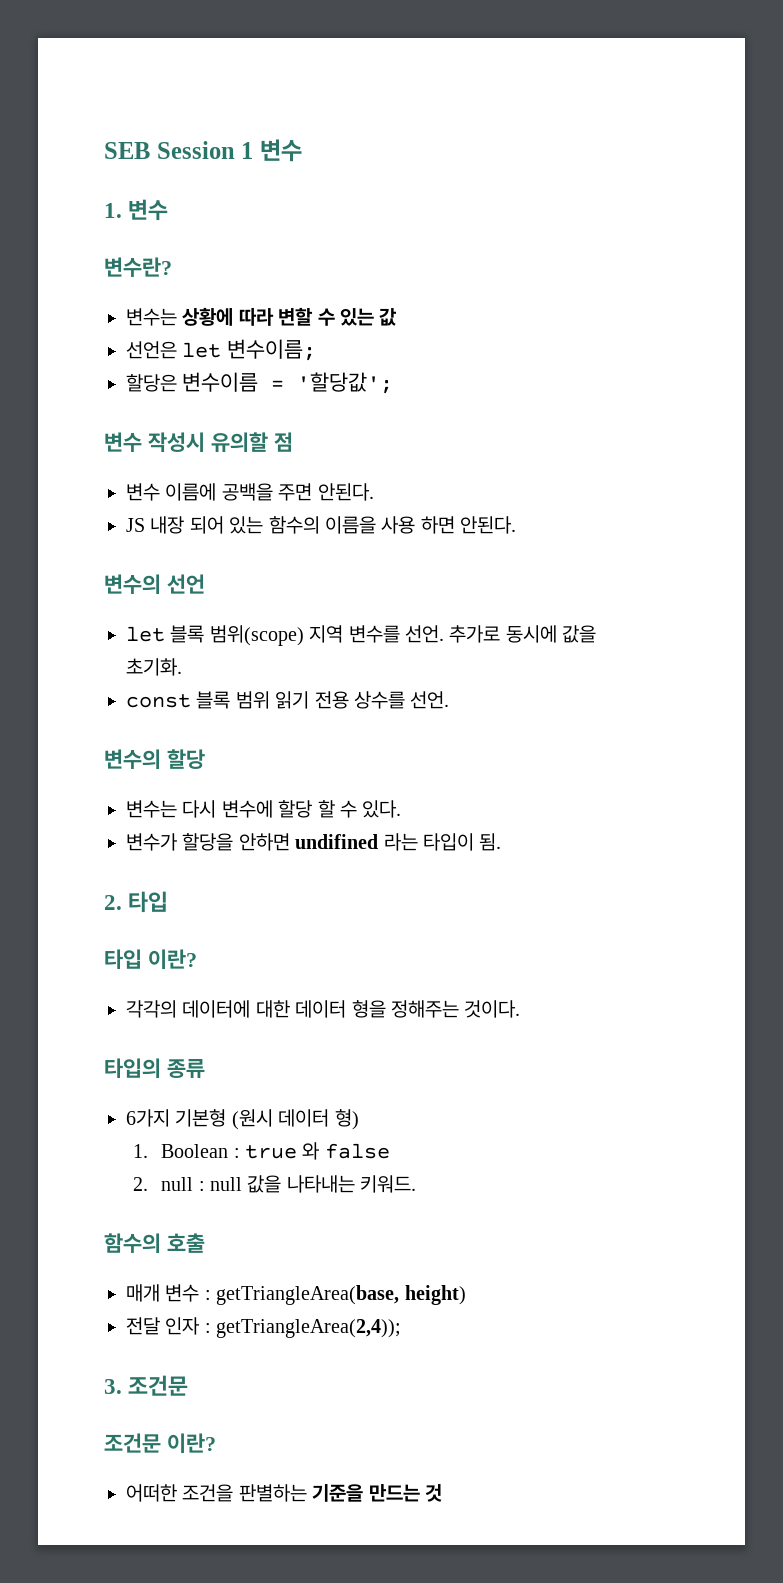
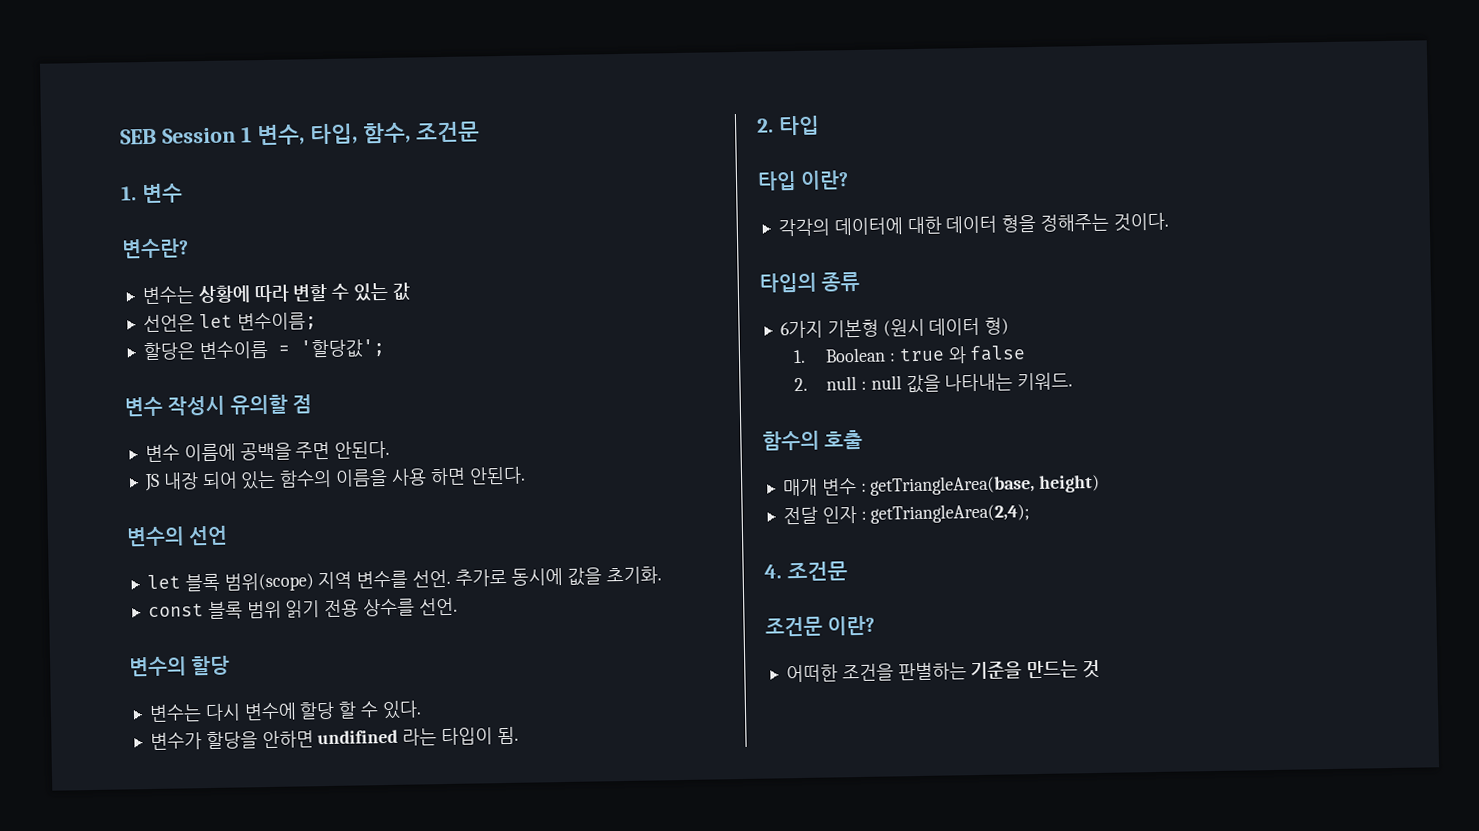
[259,139,302,162] 변수 -> [256,121,480,146] 변수, 타입, 함수, 조건문
[216,1319,402,1338] [104,1379,122,1394] getTriangleArea(2,4)); // 3. -> [870,503,1031,524] [764,564,782,579] getTriangleArea(2,4); // 4.

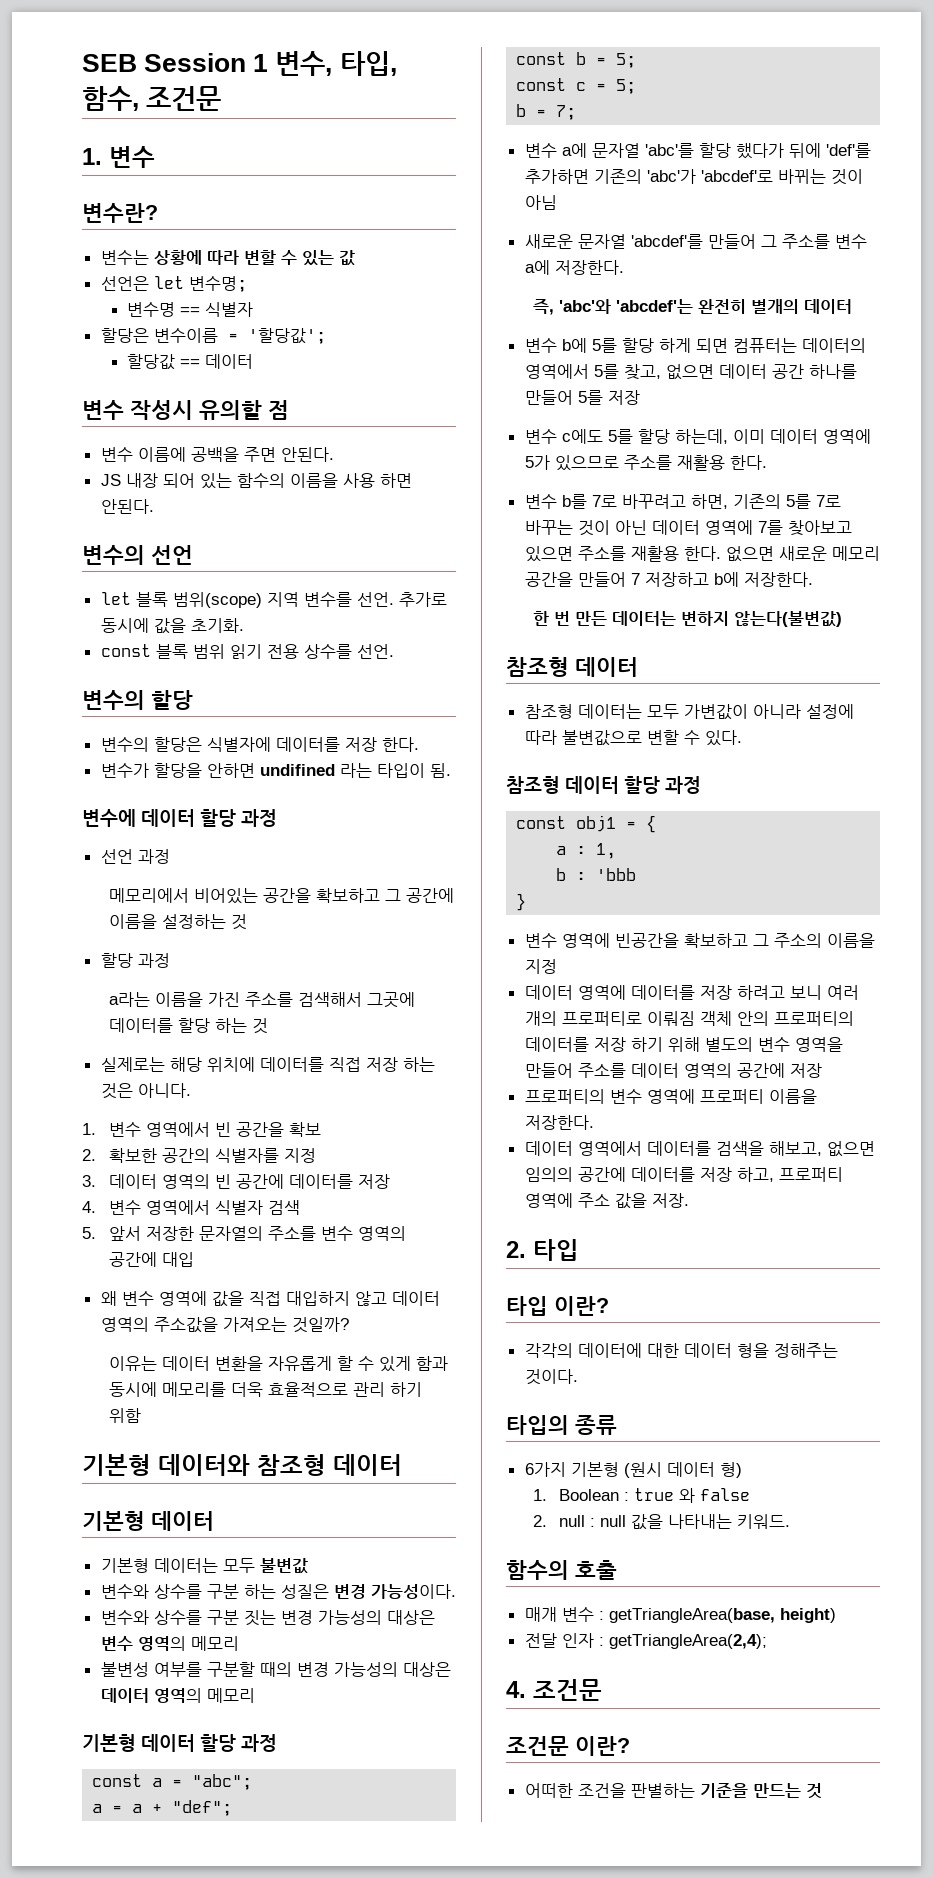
[236,312,317,331] 변수이름; -> [188,276,247,292] [127,302,254,317] 변수명; // 변수명 == 식별자
(385, 348) none -> [127,354,254,370] // 할당값 == 데이터
[148,700,422,723] 변수는 다시 변수에 할당 할 수 있다. -> [100,737,419,752] 변수의 할당은 식별자에 데이터를 저장 한다.
(519, 735) none -> [82,809,278,827] [100,849,170,864] [108,888,454,904] [108,914,247,930] [100,953,170,968] [108,992,415,1008] [108,1018,268,1034] [100,1057,435,1072] [100,1083,191,1099] [82,1122,321,1137] [82,1148,316,1163] [82,1174,390,1189] [82,1200,300,1215] [82,1226,406,1241] [108,1252,194,1267] [100,1291,440,1307] [100,1317,349,1333] [108,1356,448,1372] [108,1382,422,1397] [108,1408,141,1423] [82,1454,402,1476] [82,1511,214,1531] [100,1558,308,1574] [100,1584,456,1599] [100,1610,435,1626] [100,1636,239,1651] [100,1662,451,1677] [100,1688,255,1703] [82,1734,278,1752] [92,1774,253,1790] [92,1800,233,1816] [516,52,637,68] [516,78,637,94] [516,104,577,120] [524,143,871,159] [524,169,863,185] [524,195,557,210] [524,234,867,249] [524,260,624,275] [532,299,852,315] [524,338,866,353] [524,364,857,380] [524,390,640,405] [524,429,871,444] [524,455,767,471] [524,494,841,509] [524,520,852,536] [524,546,880,562] [524,572,813,587] [532,611,842,627] [506,657,638,677] [524,704,854,720] [524,730,742,746] [506,776,702,794] [516,815,657,833] [556,843,617,859] [556,868,637,881] [516,893,527,911] [524,933,875,948] [524,959,557,974] [524,985,859,1000] [524,1011,854,1026] [524,1037,843,1052] [524,1063,822,1078] [524,1089,817,1104] [524,1115,594,1130] [524,1141,875,1157] [524,1167,843,1182] [524,1193,689,1209] // 변수에 데이터 할당 과정 // 선언 과정 // 메모리에서 비어있는 공간을 확보하고 그 공간에 이름을 설정하는 것 // 할당 과정 // a라는 이름을 가진 주소를 검색해서 그곳에 데이터를 할당 하는 것 // 실제로는 해당 위치에 데이터를 직접 저장 하는 것은 아니다. // 1. 변수 영역에서 빈 공간을 확보 // 2. 확보한 공간의 식별자를 지정 // 3. 데이터 영역의 빈 공간에 데이터를 저장 // 4. 변수 영역에서 식별자 검색 // 5. 앞서 저장한 문자열의 주소를 변수 영역의 공간에 대입 // 왜 변수 영역에 값을 직접 대입하지 않고 데이터 영역의 주소값을 가져오는 것일까? // 이유는 데이터 변환을 자유롭게 할 수 있게 함과 동시에 메모리를 더욱 효율적으로 관리 하기 위함 // 기본형 데이터와 참조형 데이터 // 기본형 데이터 // 기본형 데이터는 모두 불변값 // 변수와 상수를 구분 하는 성질은 변경 가능성이다. // 변수와 상수를 구분 짓는 변경 가능성의 대상은 변수 영역의 메모리 // 불변성 여부를 구분할 때의 변경 가능성의 대상은 데이터 영역의 메모리 // 기본형 데이터 할당 과정 // const a = "abc"; // a = a + "def"; // const b = 5; // const c = 5; // b = 7; // 변수 a에 문자열 'abc'를 할당 했다가 뒤에 'def'를 추가하면 기존의 'abc'가 'abcdef'로 바뀌는 것이 아님 // 새로운 문자열 'abcdef'를 만들어 그 주소를 변수 a에 저장한다. // 즉, 'abc'와 'abcdef'는 완전히 별개의 데이터 // 변수 b에 5를 할당 하게 되면 컴퓨터는 데이터의 영역에서 5를 찾고, 없으면 데이터 공간 하나를 만들어 5를 저장 // 변수 c에도 5를 할당 하는데, 이미 데이터 영역에 5가 있으므로 주소를 재활용 한다. // 변수 b를 7로 바꾸려고 하면, 기존의 5를 7로 바꾸는 것이 아닌 데이터 영역에 7를 찾아보고 있으면 주소를 재활용 한다. 없으면 새로운 메모리 공간을 만들어 7 저장하고 b에 저장한다. // 한 번 만든 데이터는 변하지 않는다(불변값) // 참조형 데이터 // 참조형 데이터는 모두 가변값이 아니라 설정에 따라 불변값으로 변할 수 있다. // 참조형 데이터 할당 과정 // const obj1 = { // a : 1, // b : 'bbb // } // 변수 영역에 빈공간을 확보하고 그 주소의 이름을 지정 // 데이터 영역에 데이터를 저장 하려고 보니 여러 개의 프로퍼티로 이뤄짐 객체 안의 프로퍼티의 데이터를 저장 하기 위해 별도의 변수 영역을 만들어 주소를 데이터 영역의 공간에 저장 // 프로퍼티의 변수 영역에 프로퍼티 이름을 저장한다. // 데이터 영역에서 데이터를 검색을 해보고, 없으면 임의의 공간에 데이터를 저장 하고, 프로퍼티 영역에 주소 값을 저장.

